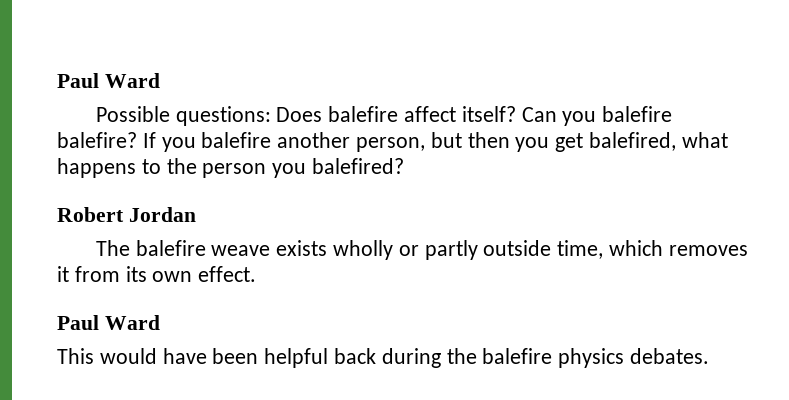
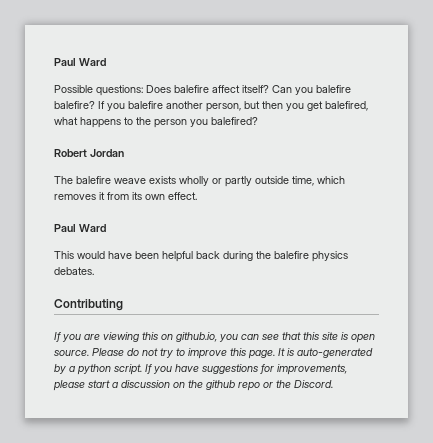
(710, 356) none -> [54,299,123,311] [54,332,375,343] [54,348,373,359] [54,364,347,375] [53,380,333,391] // Contributing // If you are viewing this on github.io, you can see that this site is open source. Please do not try to improve this page. It is auto-generated by a python script. If you have suggestions for improvements, please start a discussion on the github repo or the Discord.

